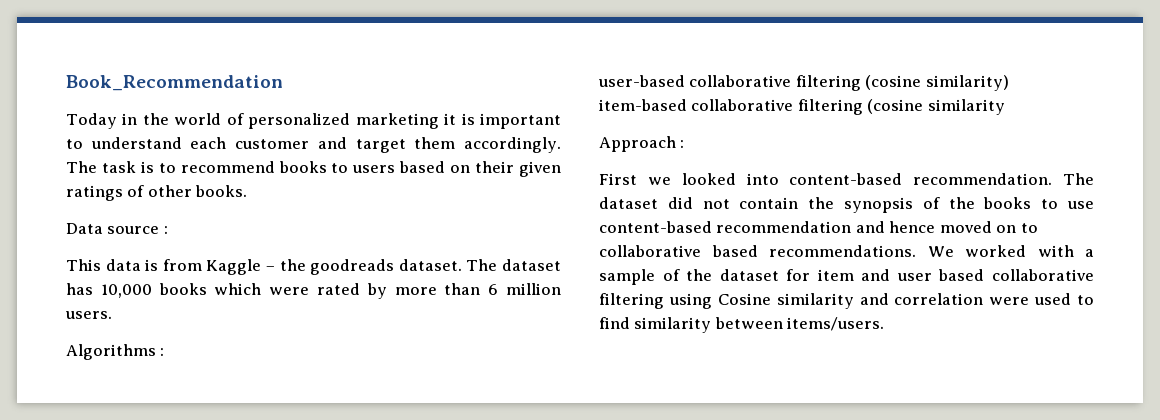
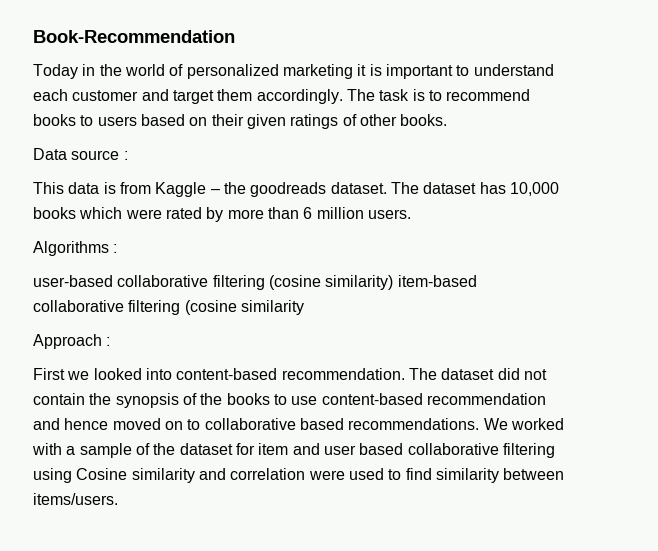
[66,75,283,91] Book_Recommendation -> [33,30,235,43] Book-Recommendation

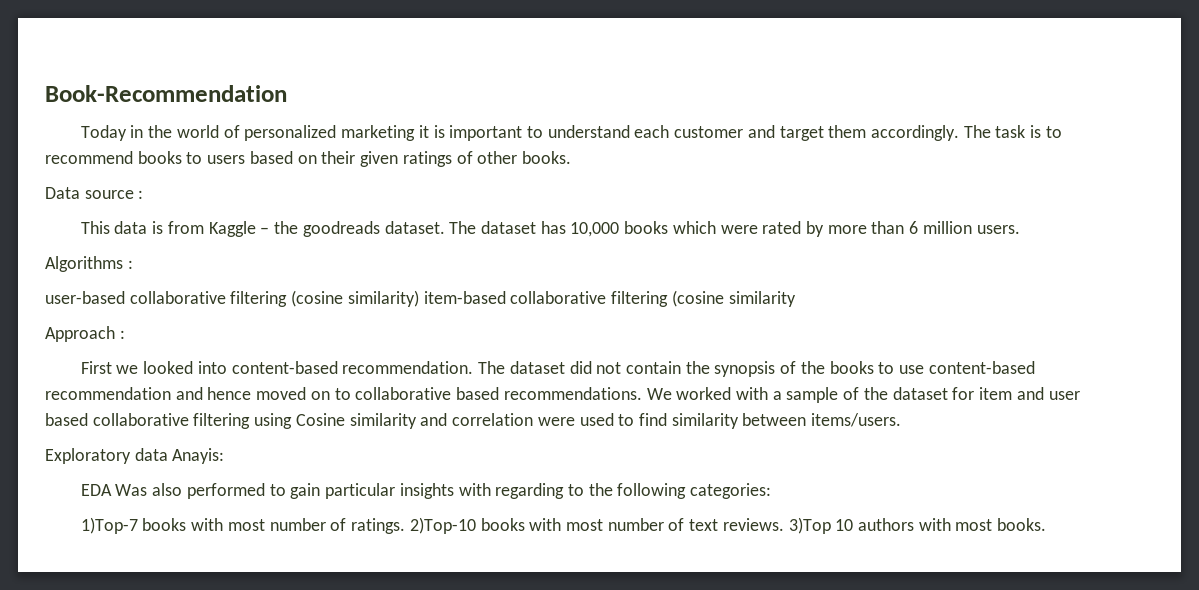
(118, 499) none -> [45,448,225,464] [80,483,772,499] [80,517,1047,534] // Exploratory data Anayis: // EDA Was also performed to gain particular insights with regarding to the following categories: // 1)Top-7 books with most number of ratings. 2)Top-10 books with most number of text reviews. 3)Top 10 authors with most books.

